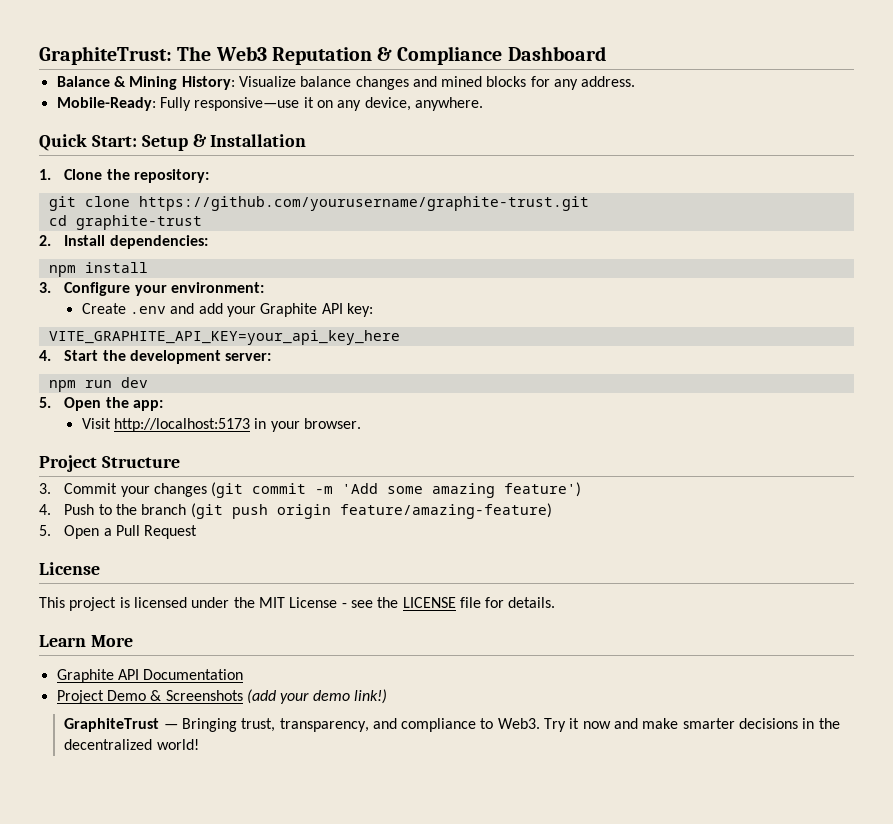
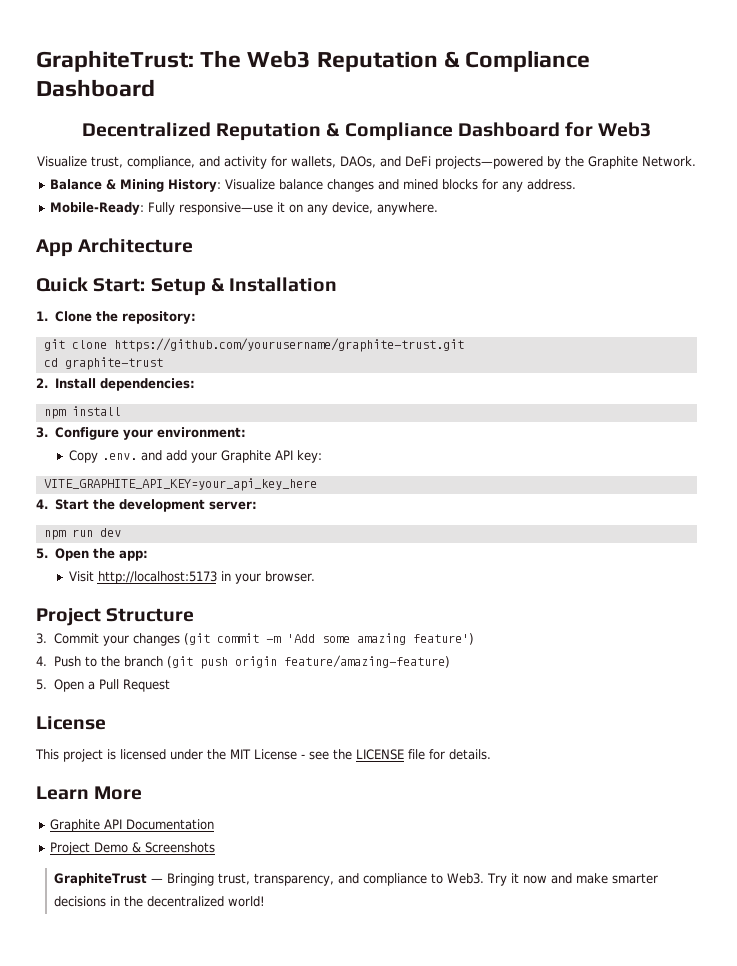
(606, 53) none -> [81,122,652,141] [37,156,696,169] // Decentralized Reputation & Compliance Dashboard for Web3 // Visualize trust, compliance, and activity for wallets, DAOs, and DeFi projects—powered by the Graphite Network.
(483, 104) none -> [36,238,194,257] // App Architecture
[81,303,167,314] Create .env -> [68,450,137,463] Copy .env.
[246,689,387,704] (add your demo link!) -> (216, 847) none

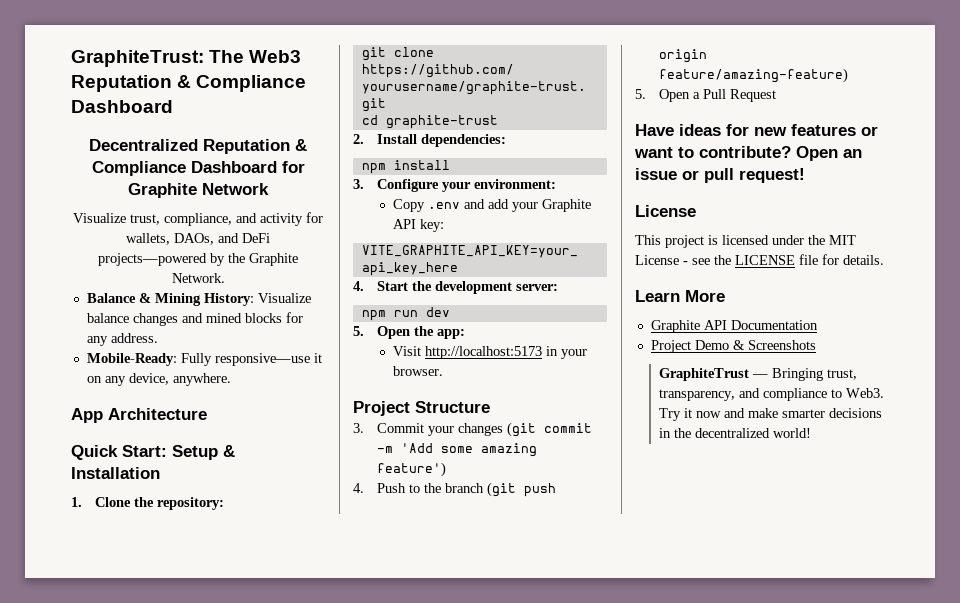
[598,122,652,137] Web3 -> [128,183,269,198] Graphite Network
[101,453,137,460] .env. -> [428,202,461,209] .env
(171, 685) none -> [635,124,878,136] [634,146,862,161] [635,168,805,183] // Have ideas for new features or want to contribute? Open an issue or pull request!

